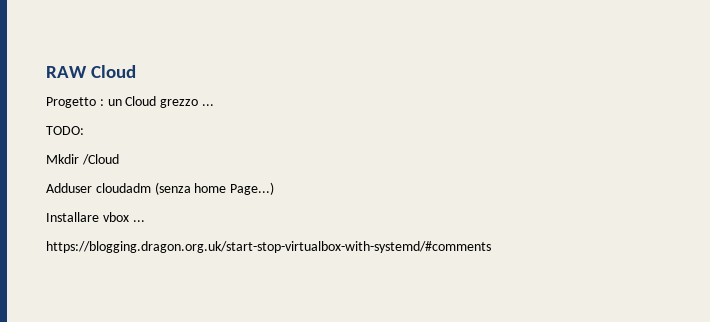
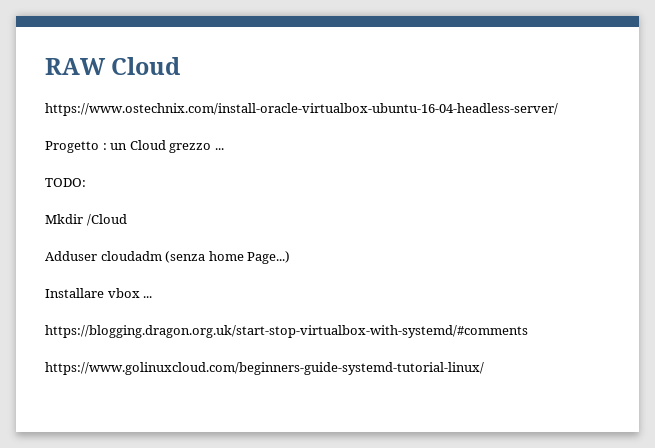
(137, 71) none -> [45,103,558,116] // https://www.ostechnix.com/install-oracle-virtualbox-ubuntu-16-04-headless-server/
(491, 247) none -> [45,362,484,375] // https://www.golinuxcloud.com/beginners-guide-systemd-tutorial-linux/

